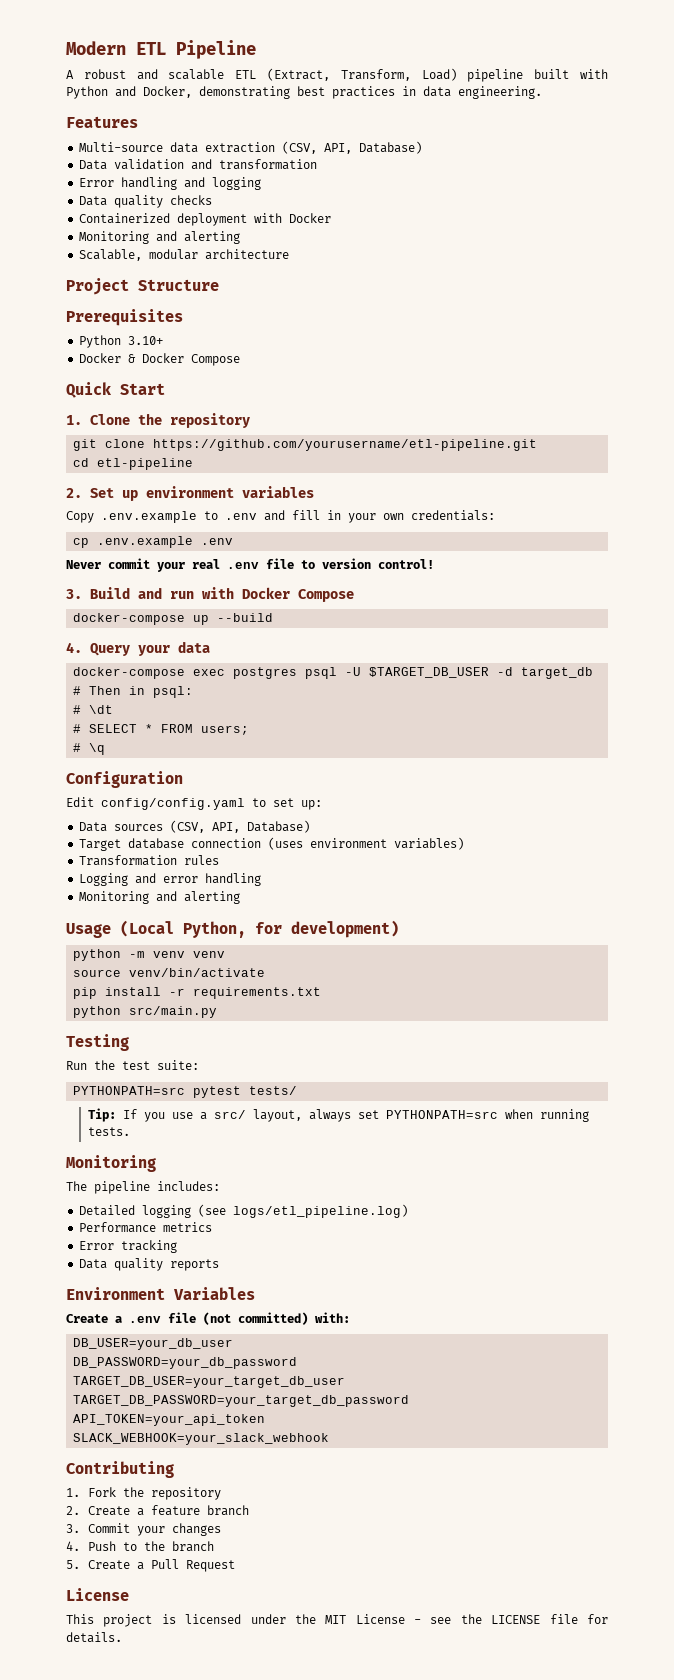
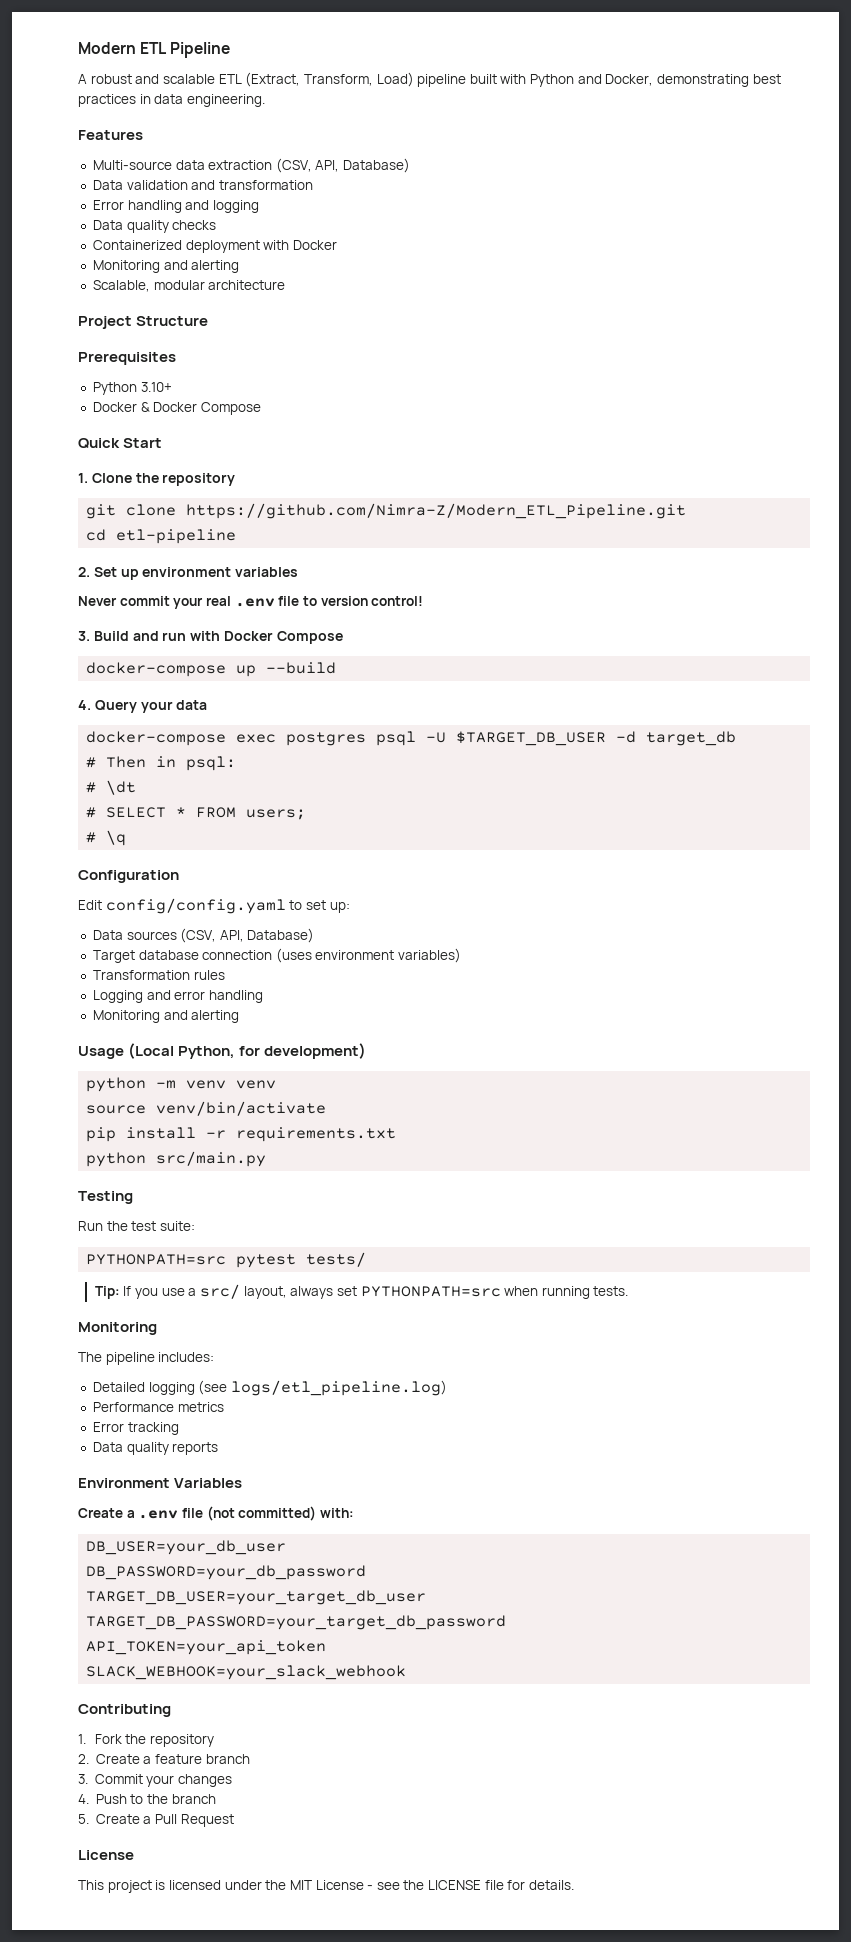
[153,439,538,451] https://github.com/yourusername/etl-pipeline.git -> [186,503,687,519] https://github.com/Nimra-Z/Modern_ETL_Pipeline.git
[66,510,495,523] [73,536,234,548] // Copy .env.example to .env and fill in your own credentials: // cp .env.example .env -> (299, 572) none

